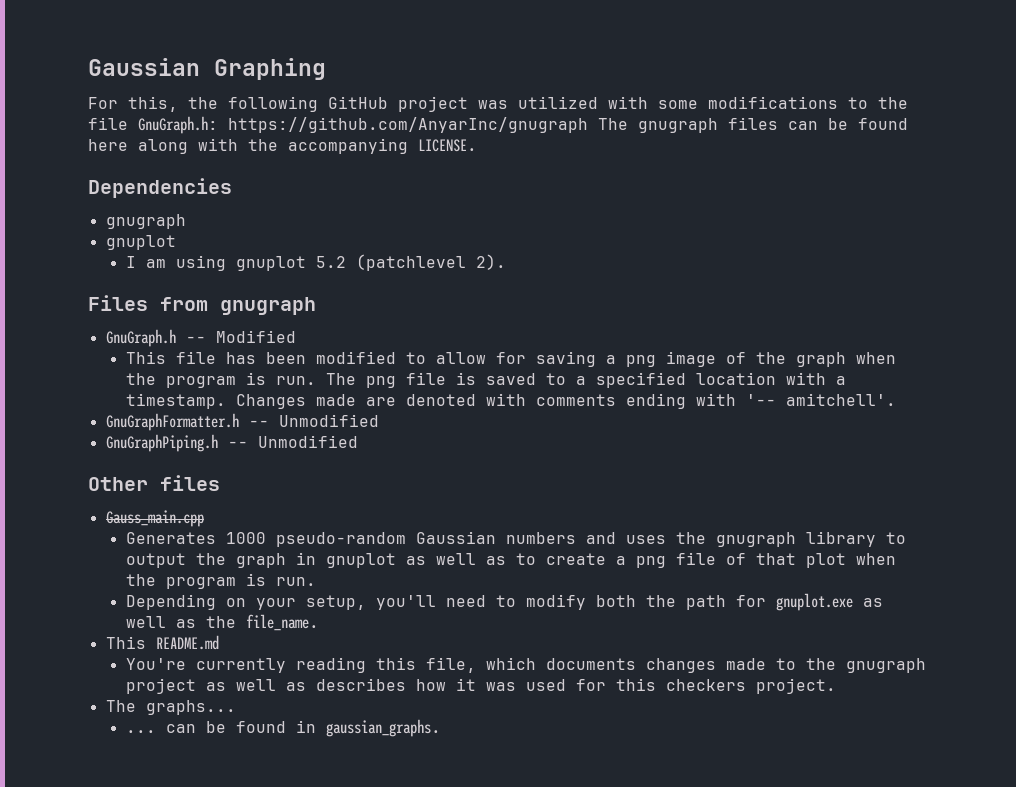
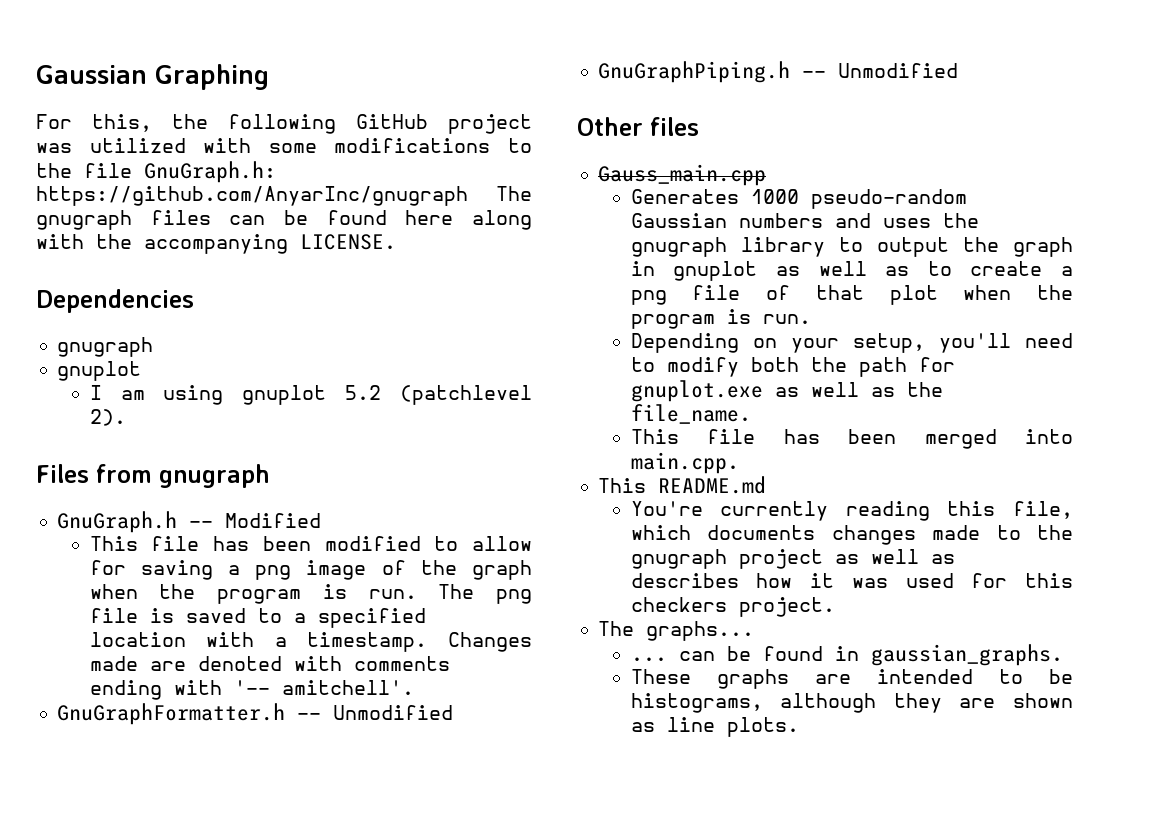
(319, 622) none -> [630,429,1073,449] [630,452,739,474] // This file has been merged into main.cpp.
(441, 728) none -> [630,669,1073,689] [630,693,1073,713] [630,717,799,737] // These graphs are intended to be histograms, although they are shown as line plots.

